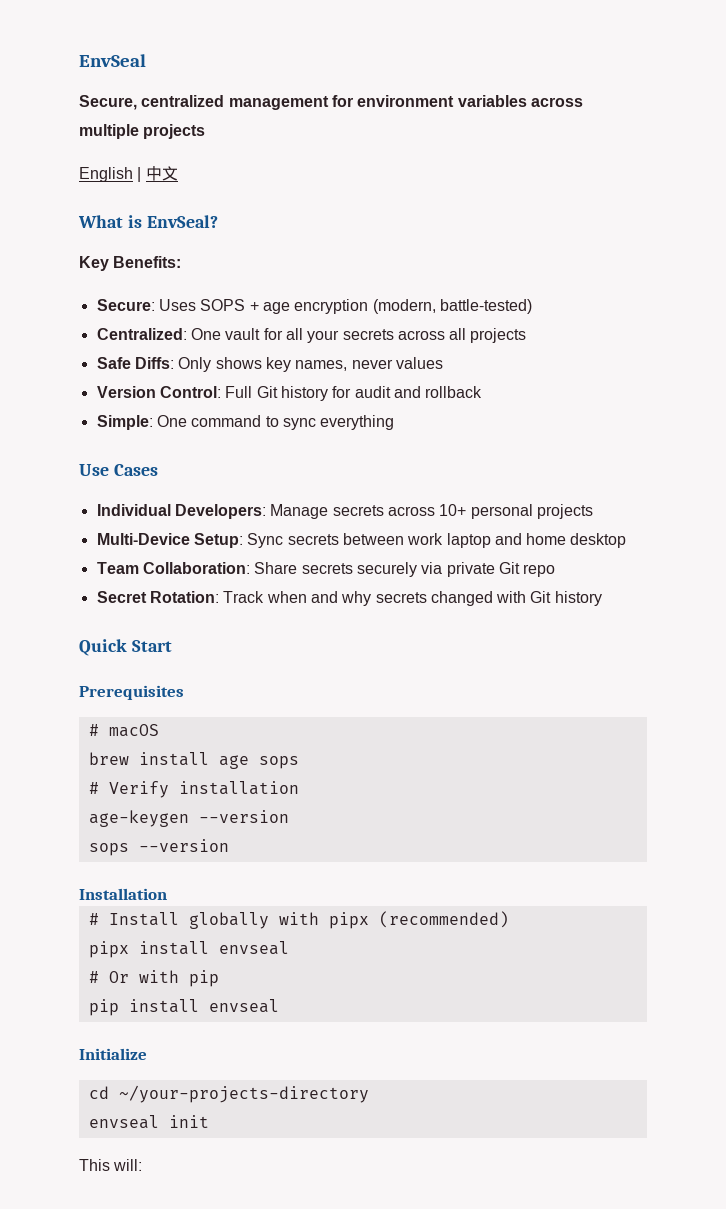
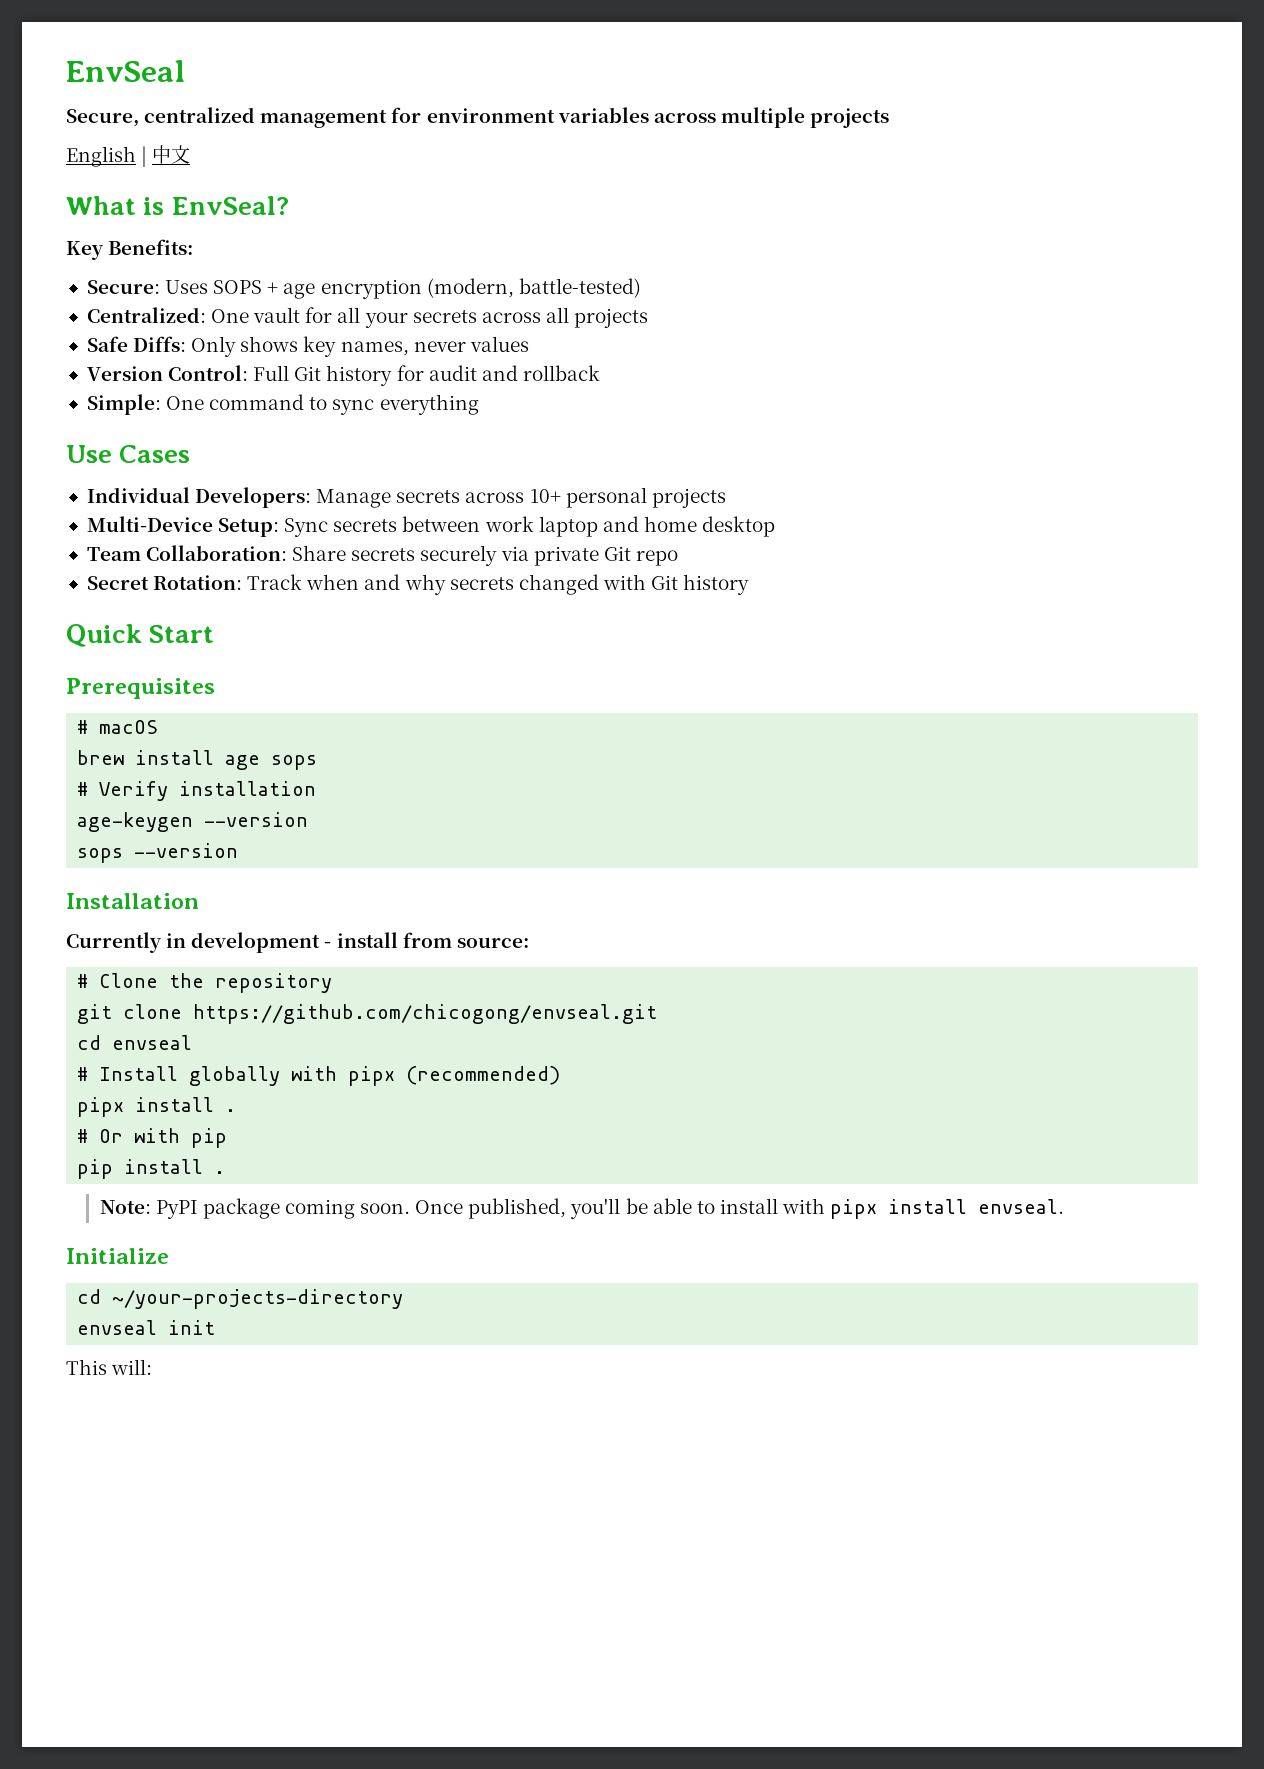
(167, 894) none -> [66,932,529,953] [77,973,333,993] [77,1004,658,1024] [77,1035,193,1050] // Currently in development - install from source: // # Clone the repository // git clone https://github.com/chicogong/envseal.git // cd envseal
[218,941,289,955] envseal -> [225,1109,237,1112] .
[208,999,279,1013] envseal -> [214,1171,226,1174] [99,1198,1065,1219] . // Note: PyPI package coming soon. Once published, you'll be able to install with pipx install envseal.

